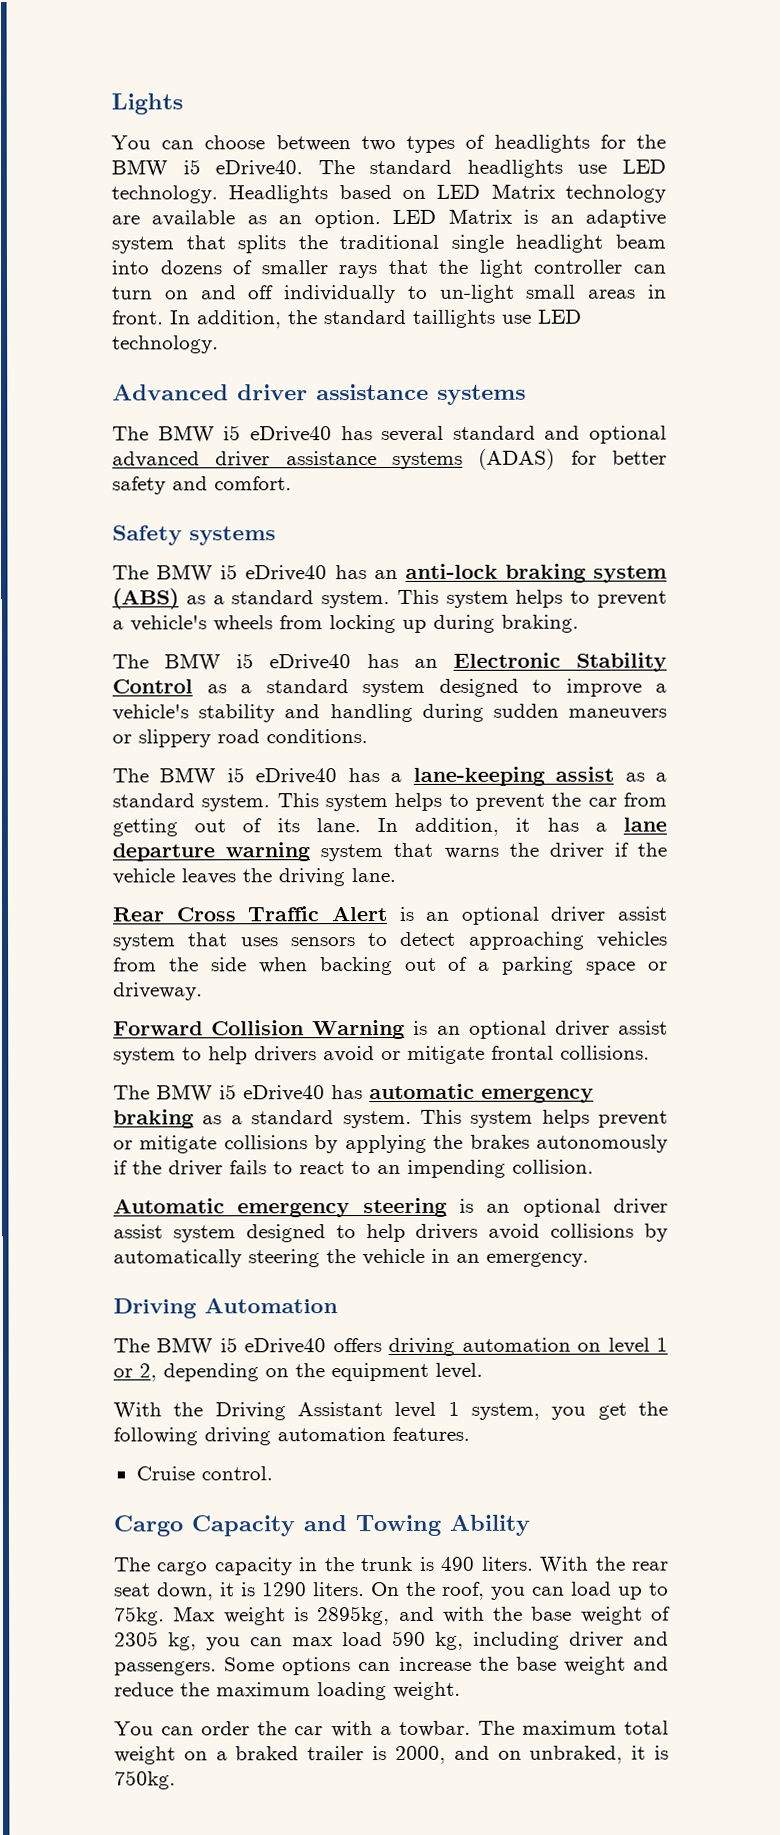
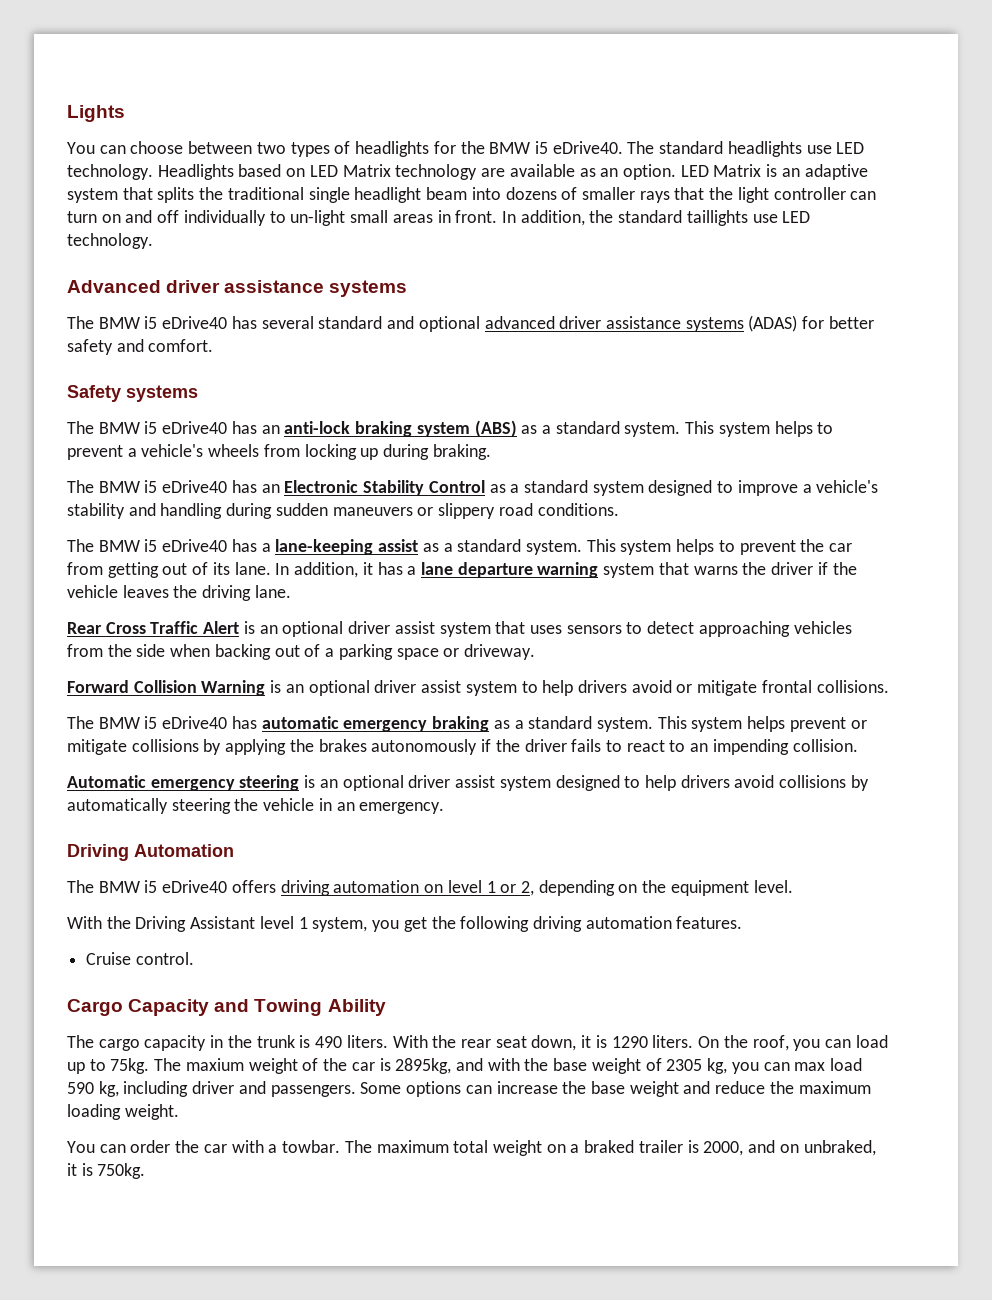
[173,1606,286,1626] Max weight -> [154,1058,375,1074] The maxium weight of the car

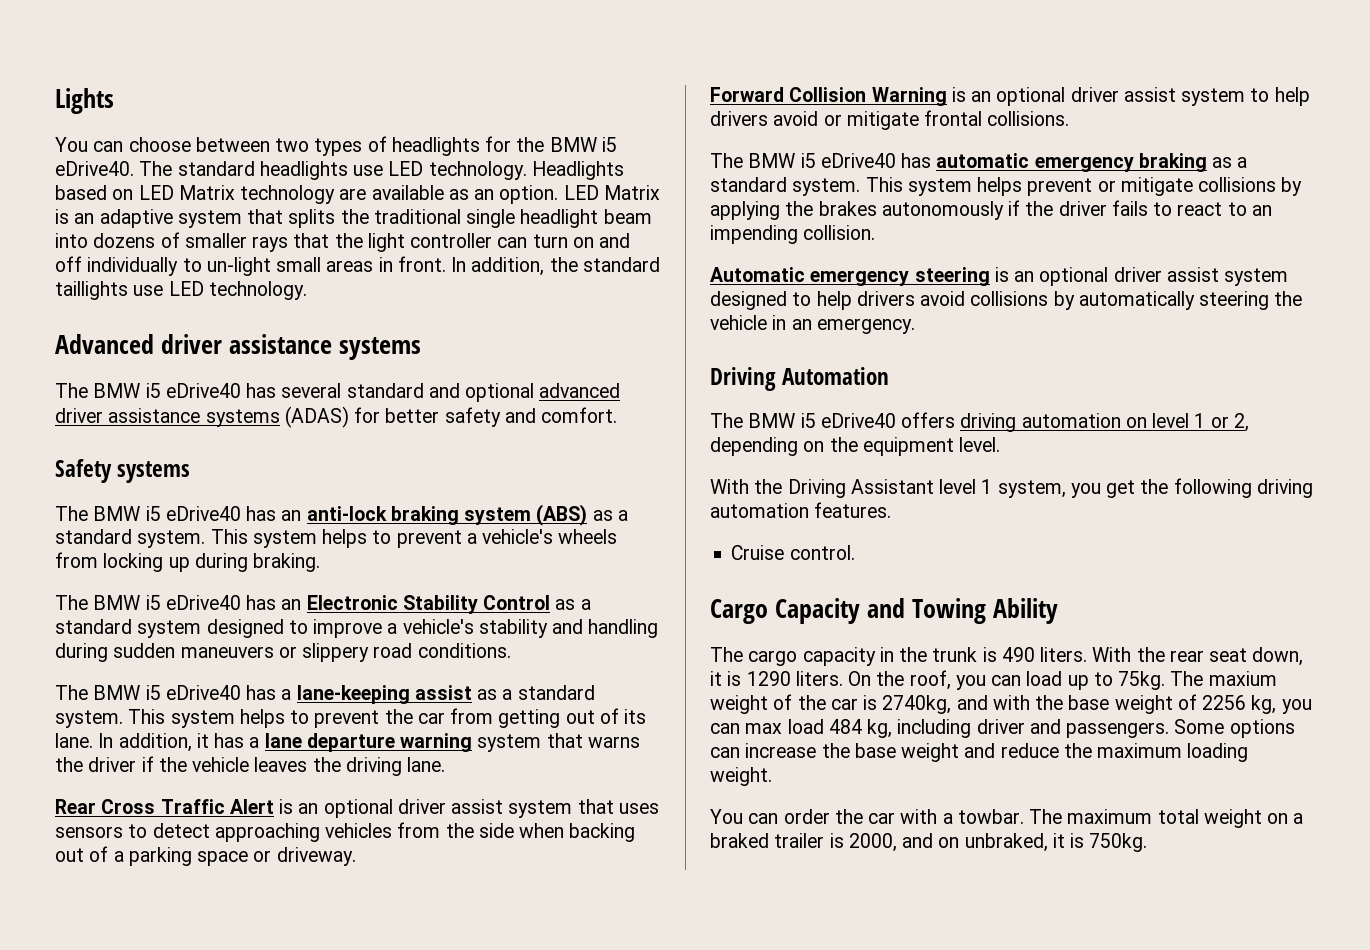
[395,1058,452,1074] 2895kg, -> [882,695,952,714] 2740kg,
[666,1059,703,1071] 2305 -> [1202,695,1247,710] 2256
[67,1082,94,1094] 590 -> [828,719,862,734] 484

